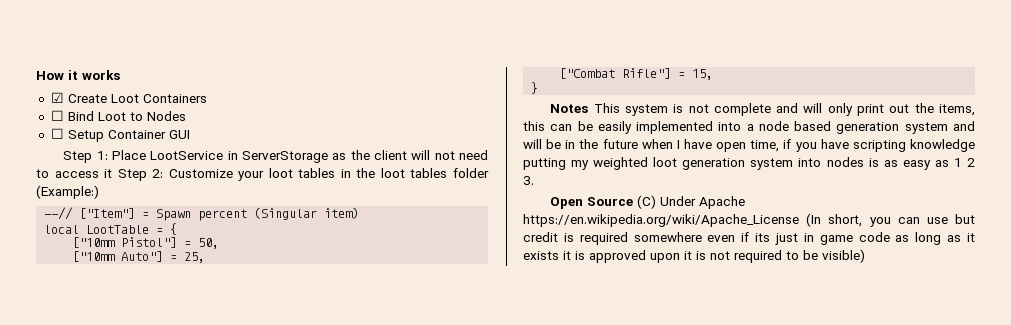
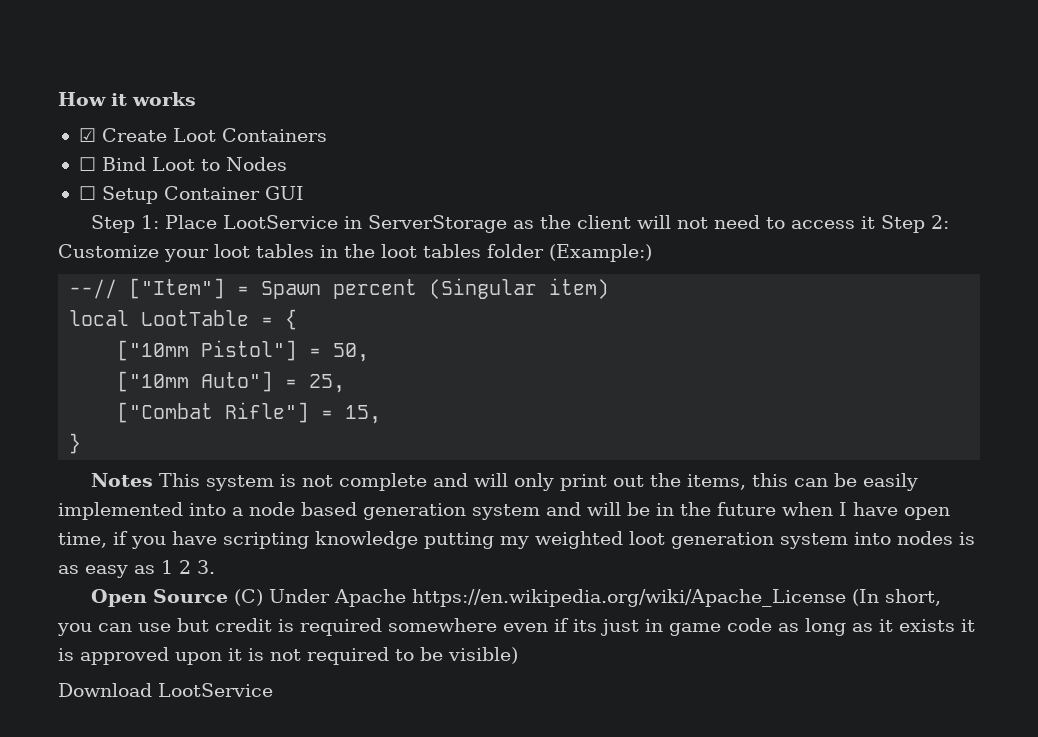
(865, 256) none -> [58,683,273,697] // Download LootService

